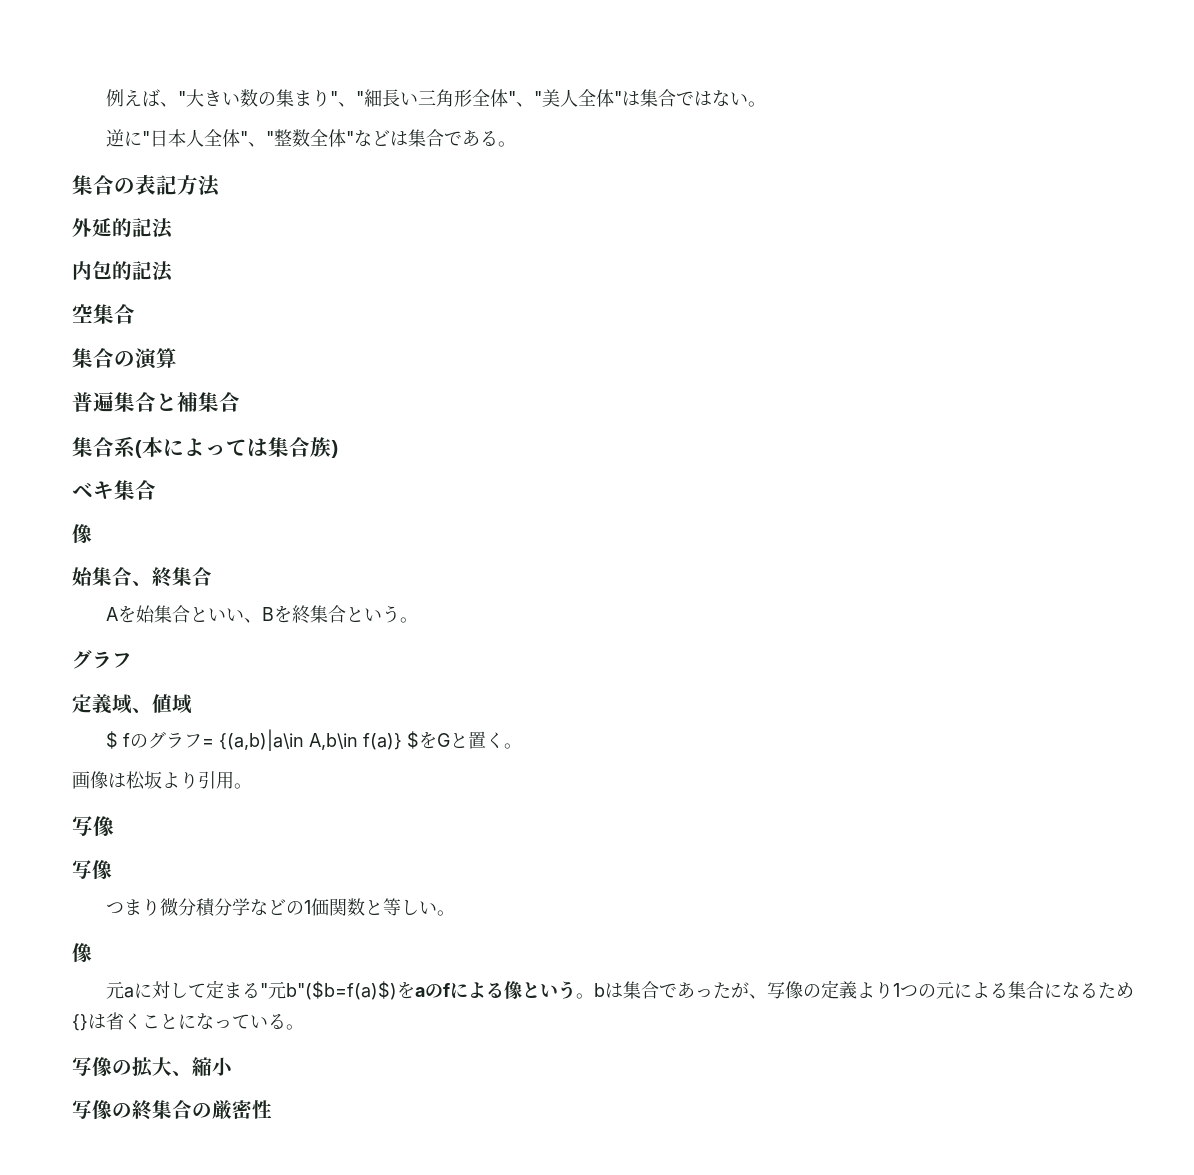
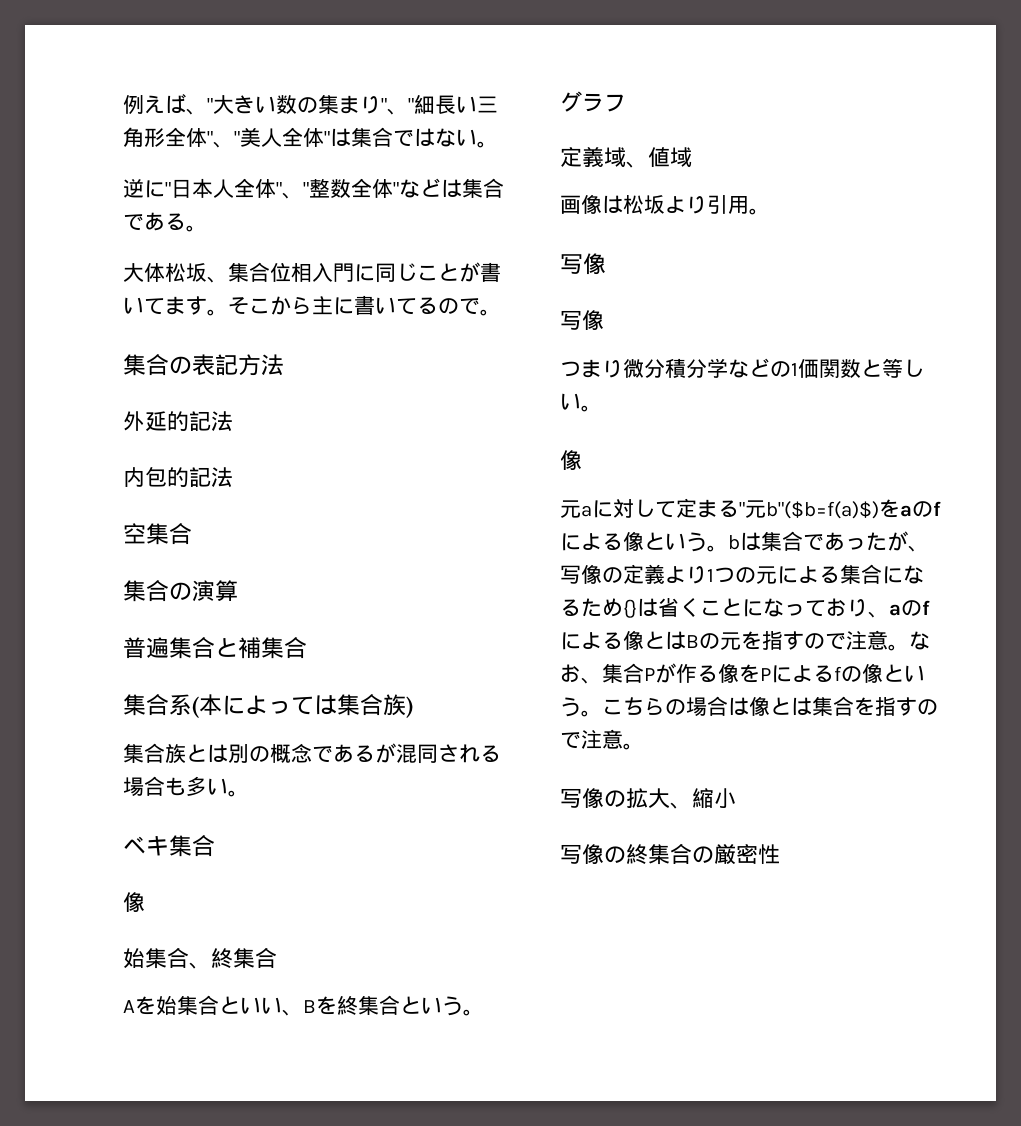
(516, 144) none -> [123,262,501,283] [123,295,501,316] // 大体松坂、集合位相入門に同じことが書いてます。そこから主に書いてるので。
(338, 449) none -> [123,743,501,764] [123,776,249,797] // 集合族とは別の概念であるが混同される場合も多い。
[105,729,522,751] // $ fのグラフ= {(a,b)|a\in A,b\in f(a)} $をGと置く。 -> (692, 157) none
[250,1014,286,1029] いる -> [826,598,930,618] [560,630,930,651] [560,663,925,684] [560,696,938,717] [560,729,623,749] おり、aのfによる像とはBの元を指すので注意。なお、集合Pが作る像をPによるfの像という。こちらの場合は像とは集合を指すので注意

